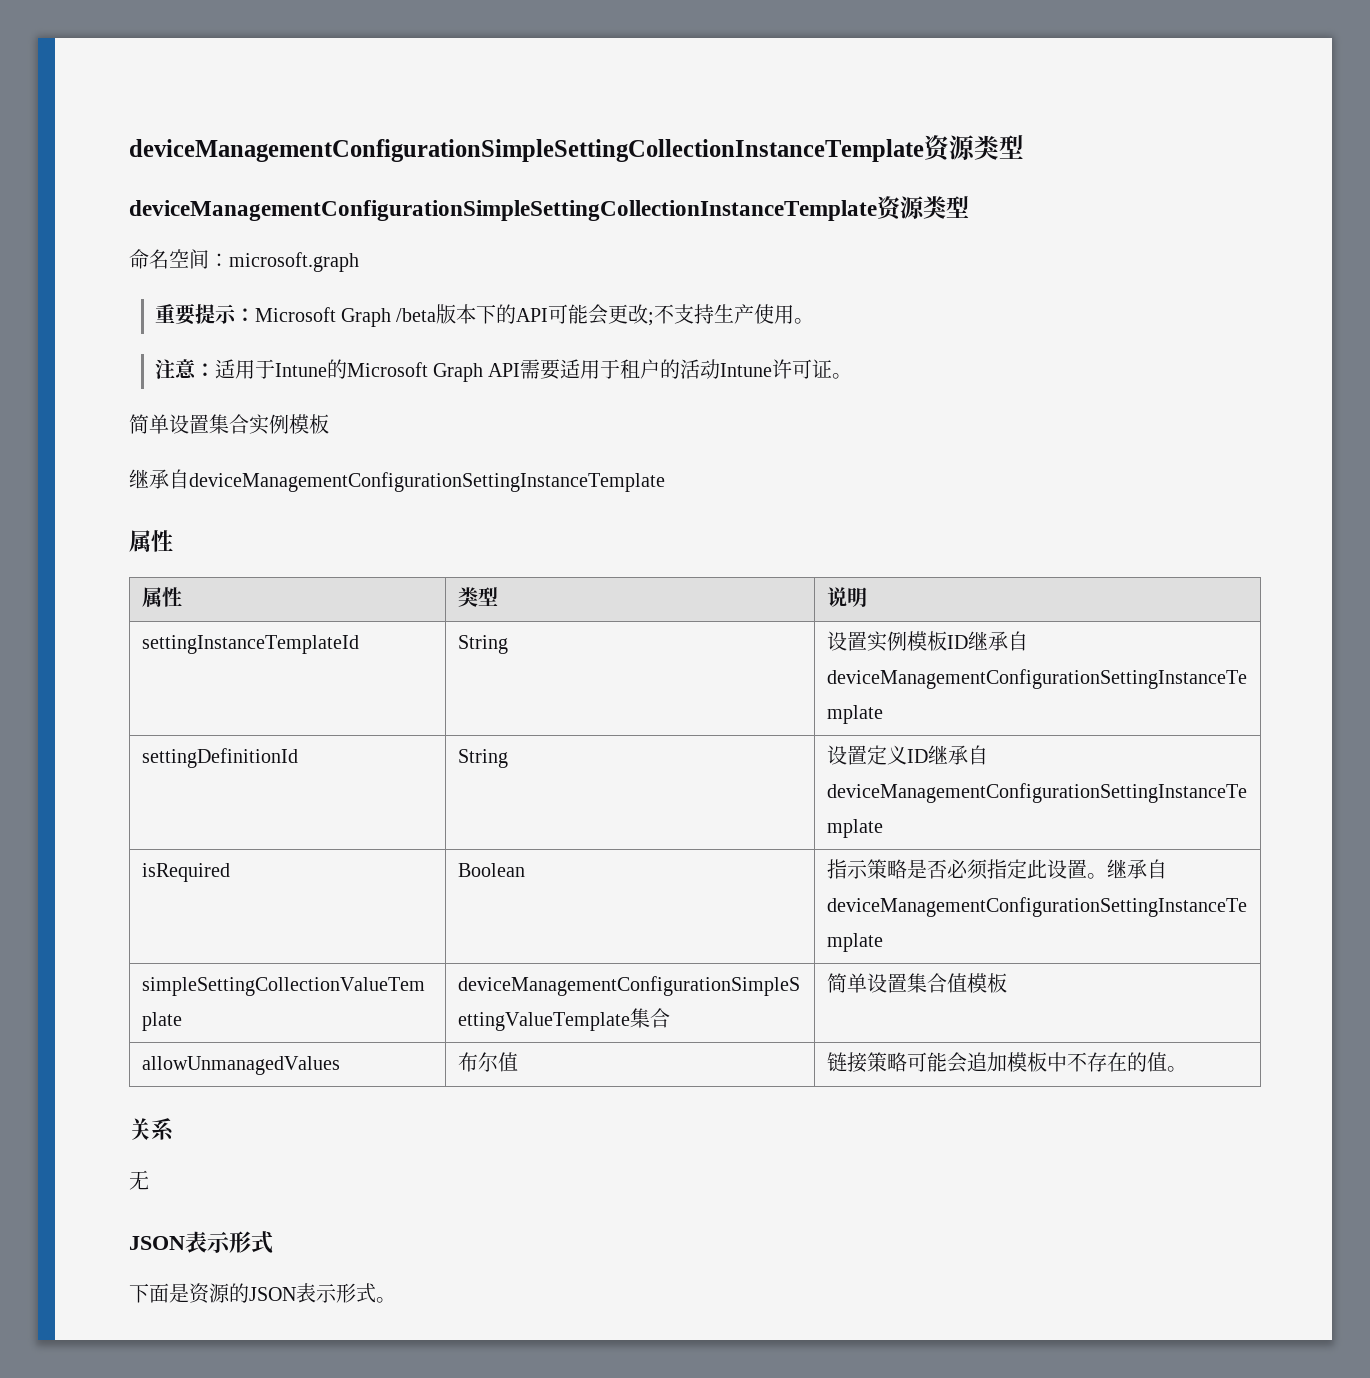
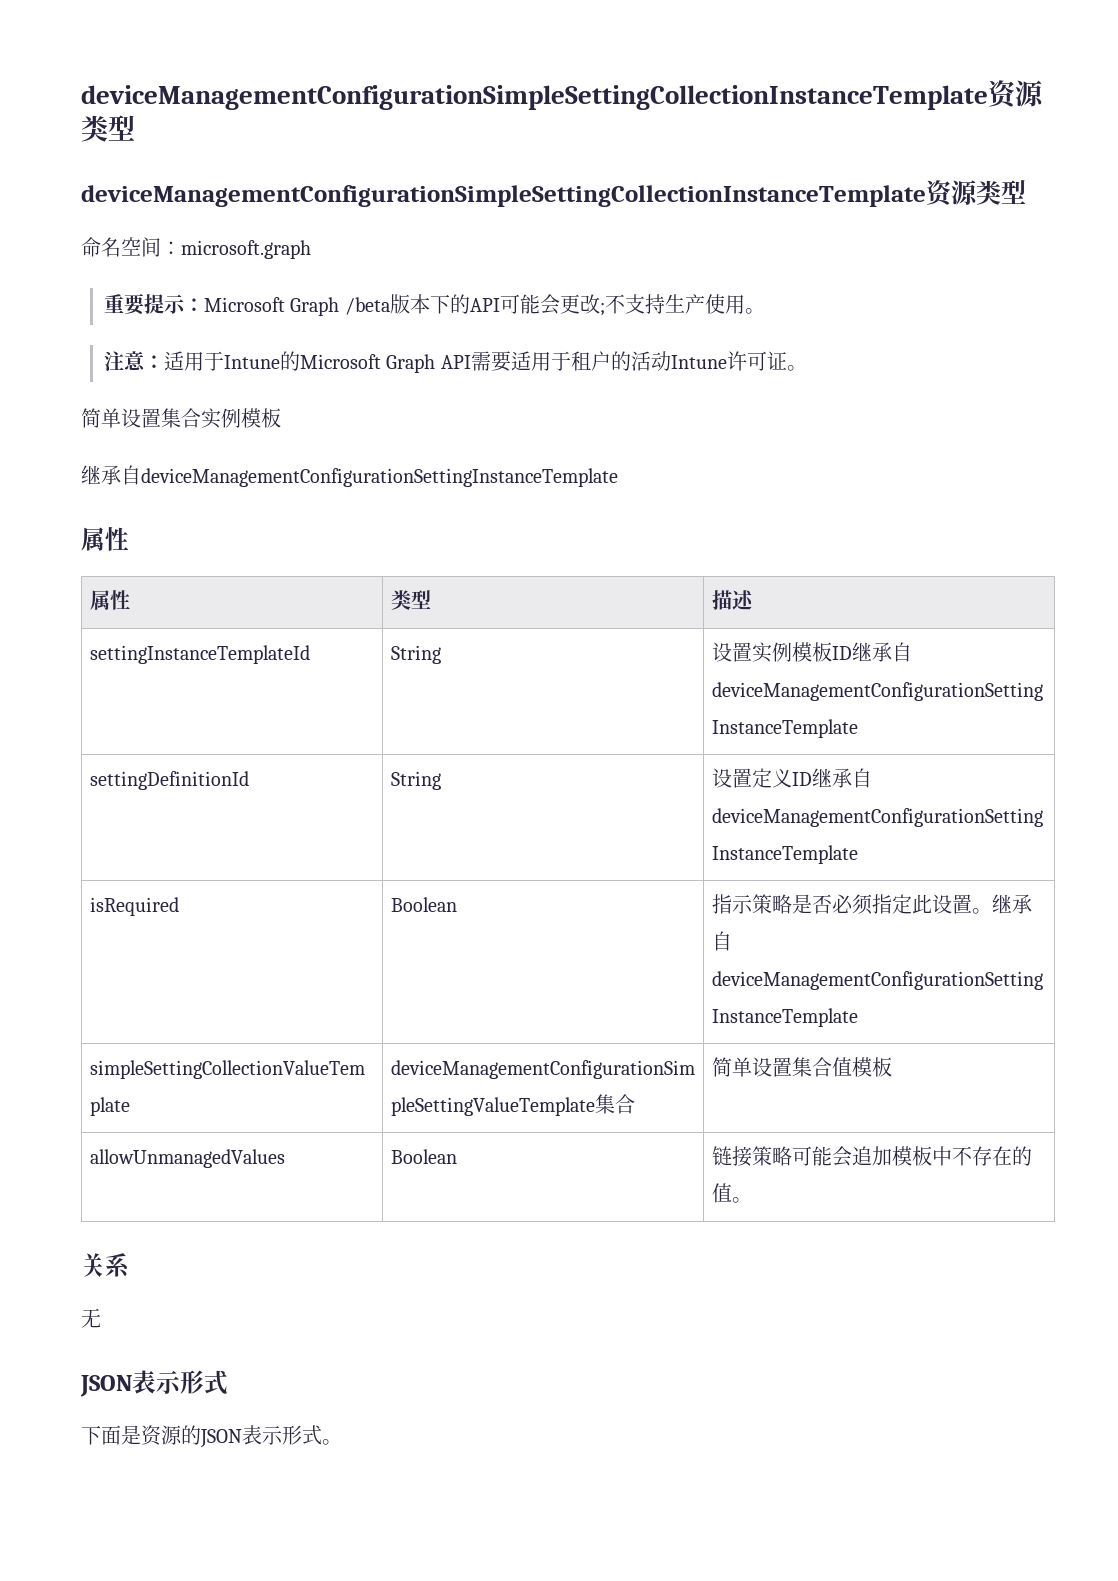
[827,587,868,607] 说明 -> [711,590,754,610] 描述
[458,1052,519,1072] 布尔值 -> [390,1149,457,1164] Boolean

